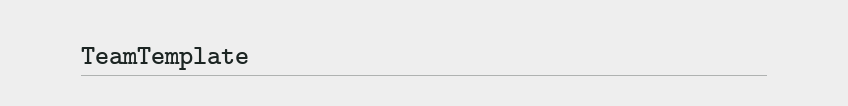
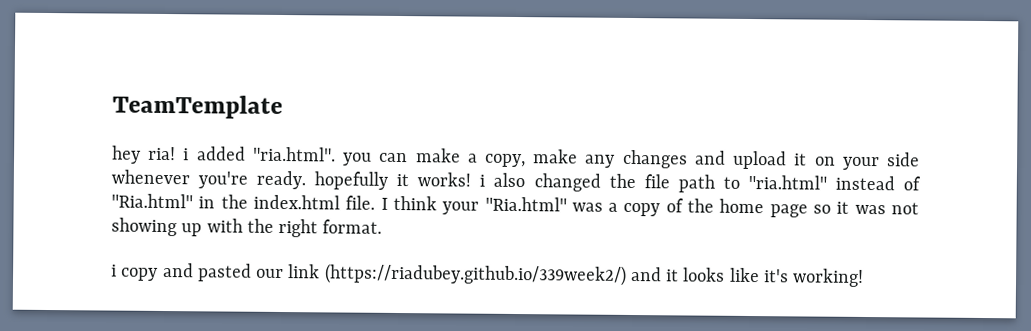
(249, 58) none -> [112,145,920,171] [111,169,922,193] [111,193,919,218] [111,217,383,238] [111,262,865,287] // hey ria! i added "ria.html". you can make a copy, make any changes and upload it on your side whenever you're ready. hopefully it works! i also changed the file path to "ria.html" instead of "Ria.html" in the index.html file. I think your "Ria.html" was a copy of the home page so it was not showing up with the right format. // i copy and pasted our link (https://riadubey.github.io/339week2/) and it looks like it's working!

